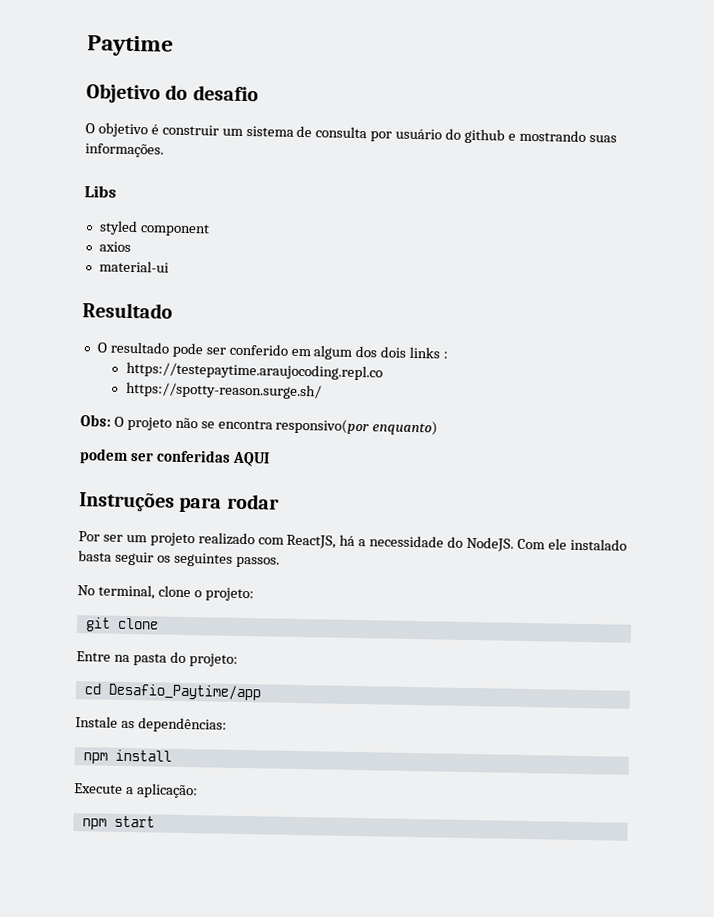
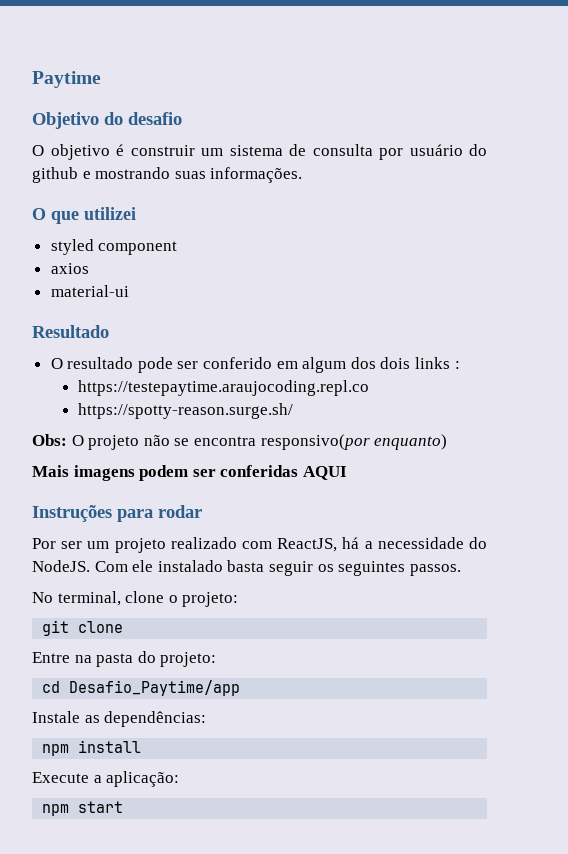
[84,185,117,198] Libs -> [32,207,136,224] O que utilizei
(439, 428) none -> [32,465,135,481] Mais imagens

